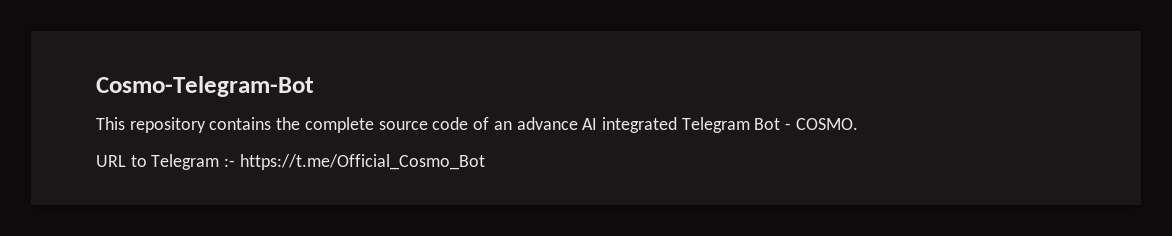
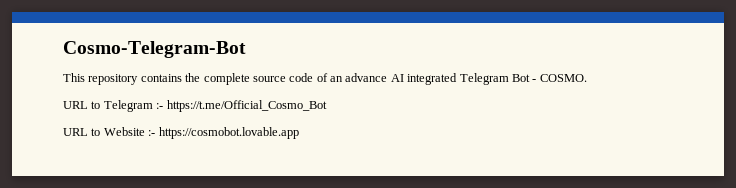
(485, 162) none -> [63,127,299,139] // URL to Website :- https://cosmobot.lovable.app

